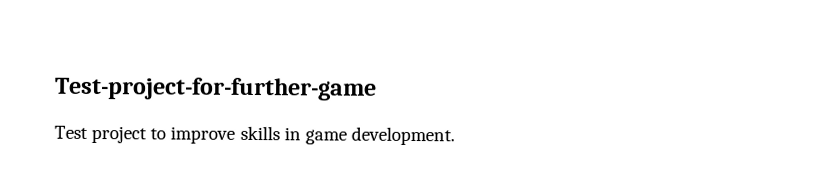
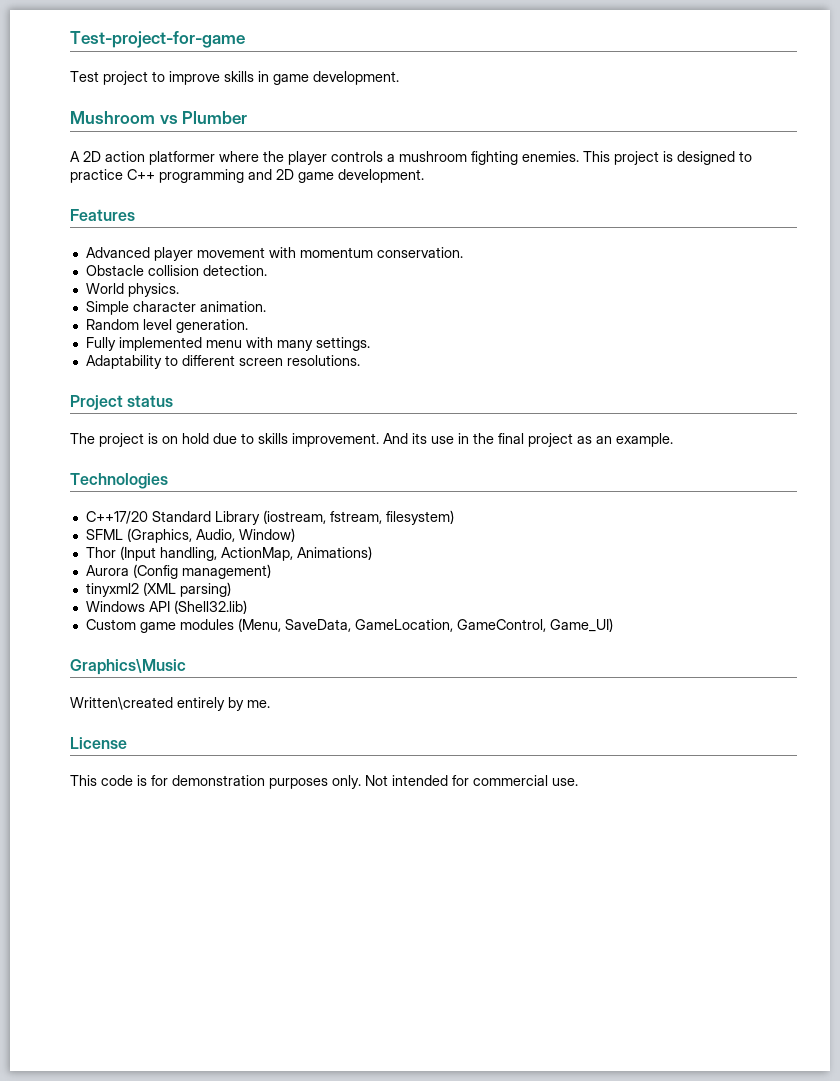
[54,76,377,101] Test-project-for-further-game -> [70,31,245,48] Test-project-for-game
(455, 136) none -> [70,111,248,124] [70,151,752,165] [70,169,424,183] [70,209,135,221] [85,247,463,261] [85,265,267,276] [85,283,179,297] [85,301,266,315] [85,319,248,333] [85,337,370,351] [85,355,360,369] [70,395,174,410] [70,433,673,447] [70,473,168,489] [85,510,454,525] [85,528,295,543] [85,546,372,561] [85,564,271,579] [85,582,231,597] [85,600,247,614] [85,618,613,633] [70,659,186,675] [70,697,270,711] [70,737,127,749] [70,775,578,789] // Mushroom vs Plumber // A 2D action platformer where the player controls a mushroom fighting enemies. This project is designed to practice C++ programming and 2D game development. // Features // Advanced player movement with momentum conservation. // Obstacle collision detection. // World physics. // Simple character animation. // Random level generation. // Fully implemented menu with many settings. // Adaptability to different screen resolutions. // Project status // The project is on hold due to skills improvement. And its use in the final project as an example. // Technologies // C++17/20 Standard Library (iostream, fstream, filesystem) // SFML (Graphics, Audio, Window) // Thor (Input handling, ActionMap, Animations) // Aurora (Config management) // tinyxml2 (XML parsing) // Windows API (Shell32.lib) // Custom game modules (Menu, SaveData, GameLocation, GameControl, Game_UI) // Graphics\Music // Written\created entirely by me. // License // This code is for demonstration purposes only. Not intended for commercial use.

